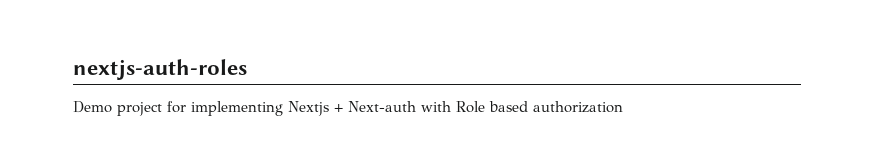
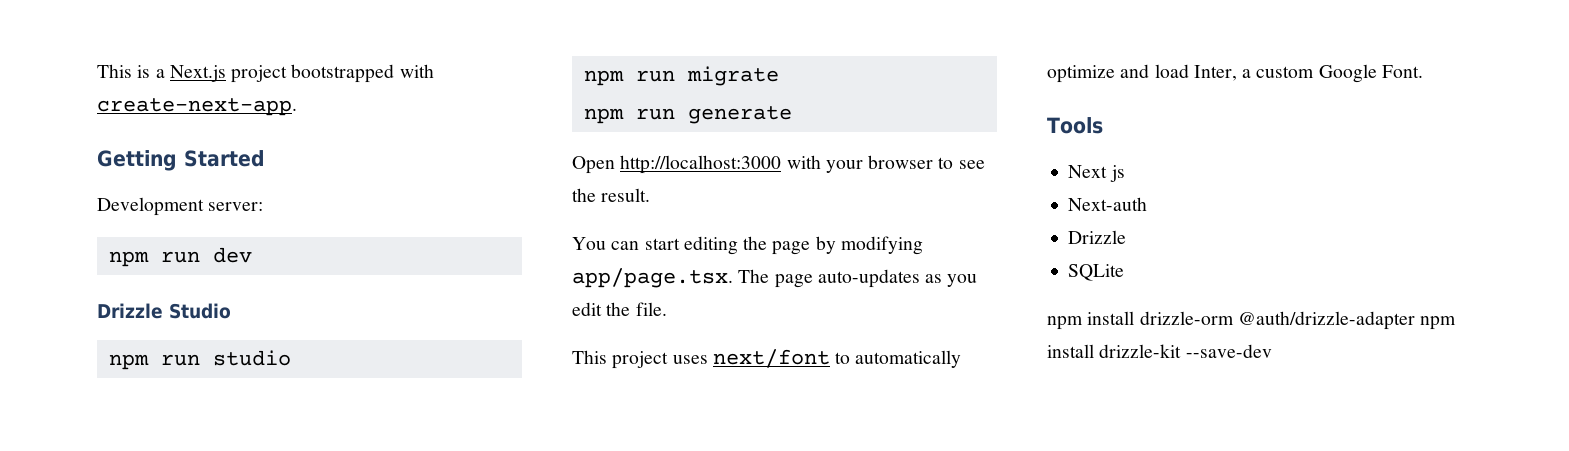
[73,59,247,80] [73,101,623,116] nextjs-auth-roles // Demo project for implementing Nextjs + Next-auth with Role based authorization -> [97,64,434,83] [97,98,297,116] [97,150,265,171] [97,197,264,216] [108,247,252,267] [97,303,231,319] [108,350,291,370] [583,66,779,86] [583,106,792,124] [572,155,985,174] [572,188,651,202] [572,236,923,255] [572,268,978,288] [572,302,667,316] [572,349,962,369] [1047,64,1423,83] [1047,117,1103,134] [1068,165,1125,182] [1068,197,1148,211] [1068,230,1127,244] [1068,264,1125,281] [1047,311,1457,330] [1047,344,1272,358] This is a Next.js project bootstrapped with create-next-app. // Getting Started // Development server: // npm run dev // Drizzle Studio // npm run studio // npm run migrate // npm run generate // Open http://localhost:3000 with your browser to see the result. // You can start editing the page by modifying app/page.tsx. The page auto-updates as you edit the file. // This project uses next/font to automatically optimize and load Inter, a custom Google Font. // Tools // Next js // Next-auth // Drizzle // SQLite // npm install drizzle-orm @auth/drizzle-adapter npm install drizzle-kit --save-dev

